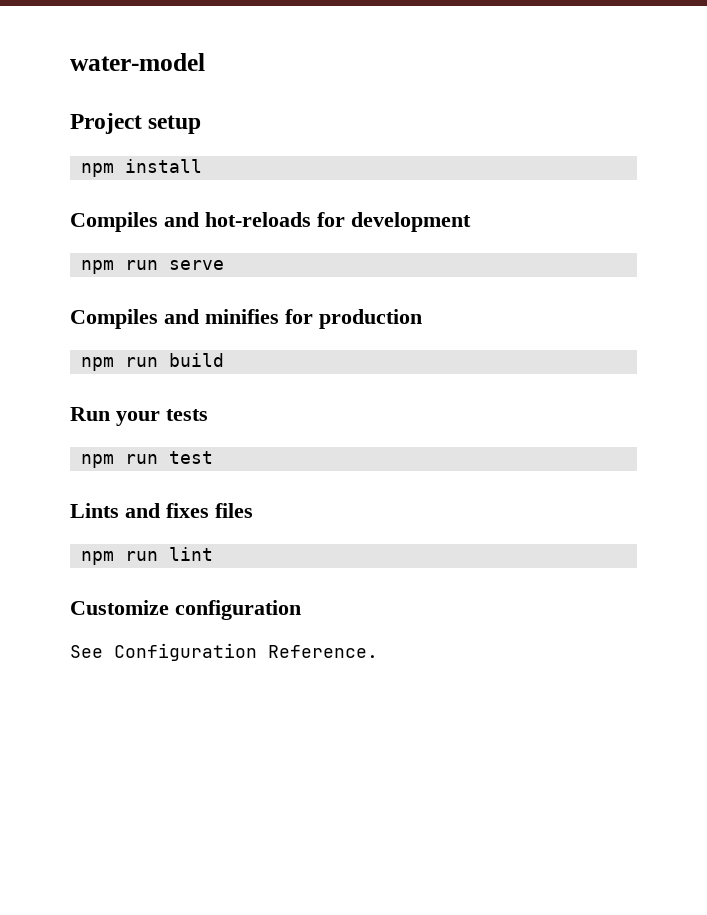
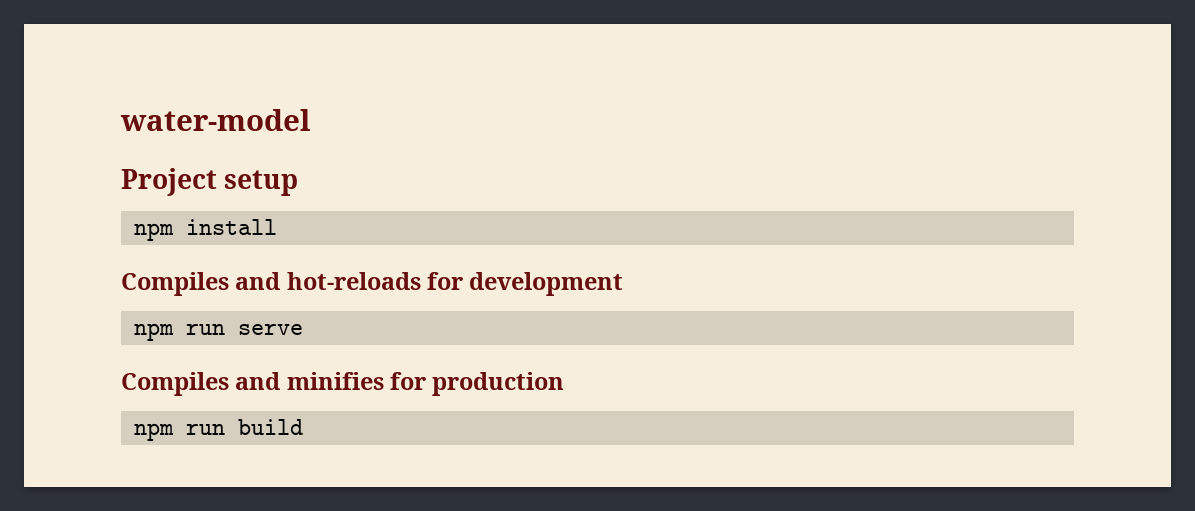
[70,407,208,426] [80,451,213,468] [70,503,253,518] [80,547,213,565] [70,600,301,620] [70,643,378,661] // Run your tests // npm run test // Lints and fixes files // npm run lint // Customize configuration // See Configuration Reference. -> (303, 427) none

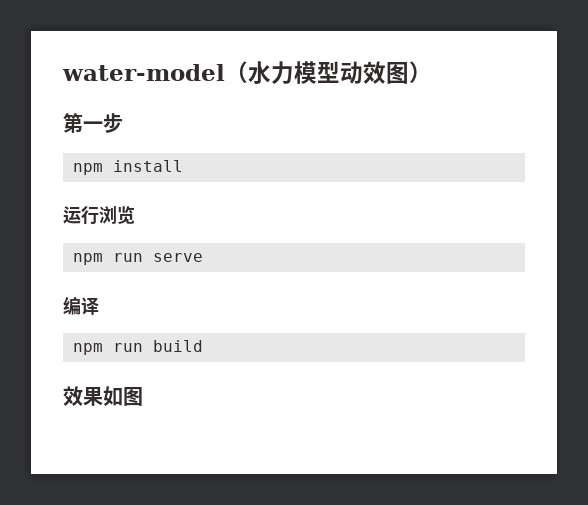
[121,168,299,196] [133,219,277,241] [121,272,624,296] [133,323,303,341] [121,372,565,396] // Project setup // npm install // Compiles and hot-reloads for development // npm run serve // Compiles and minifies for production -> [225,61,432,84] [63,113,123,133] [72,160,183,175] [63,206,135,225] [72,253,203,265] [63,296,99,315] （水力模型动效图） // 第一步 // npm install // 运行浏览 // npm run serve // 编译
(303, 427) none -> [63,386,143,406] // 效果如图

